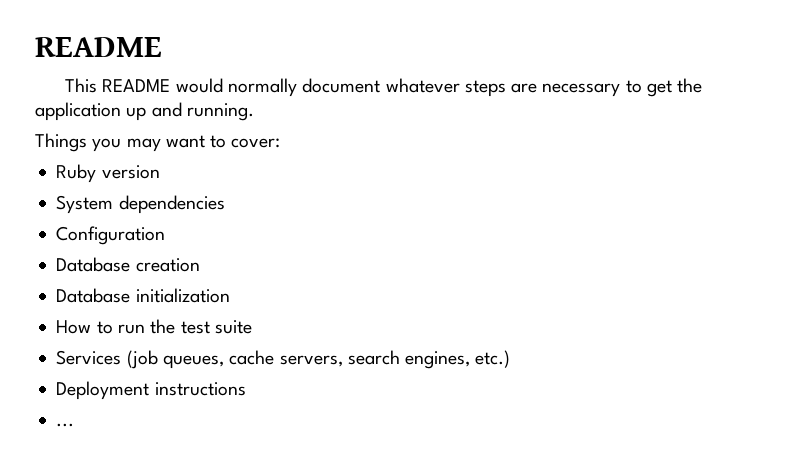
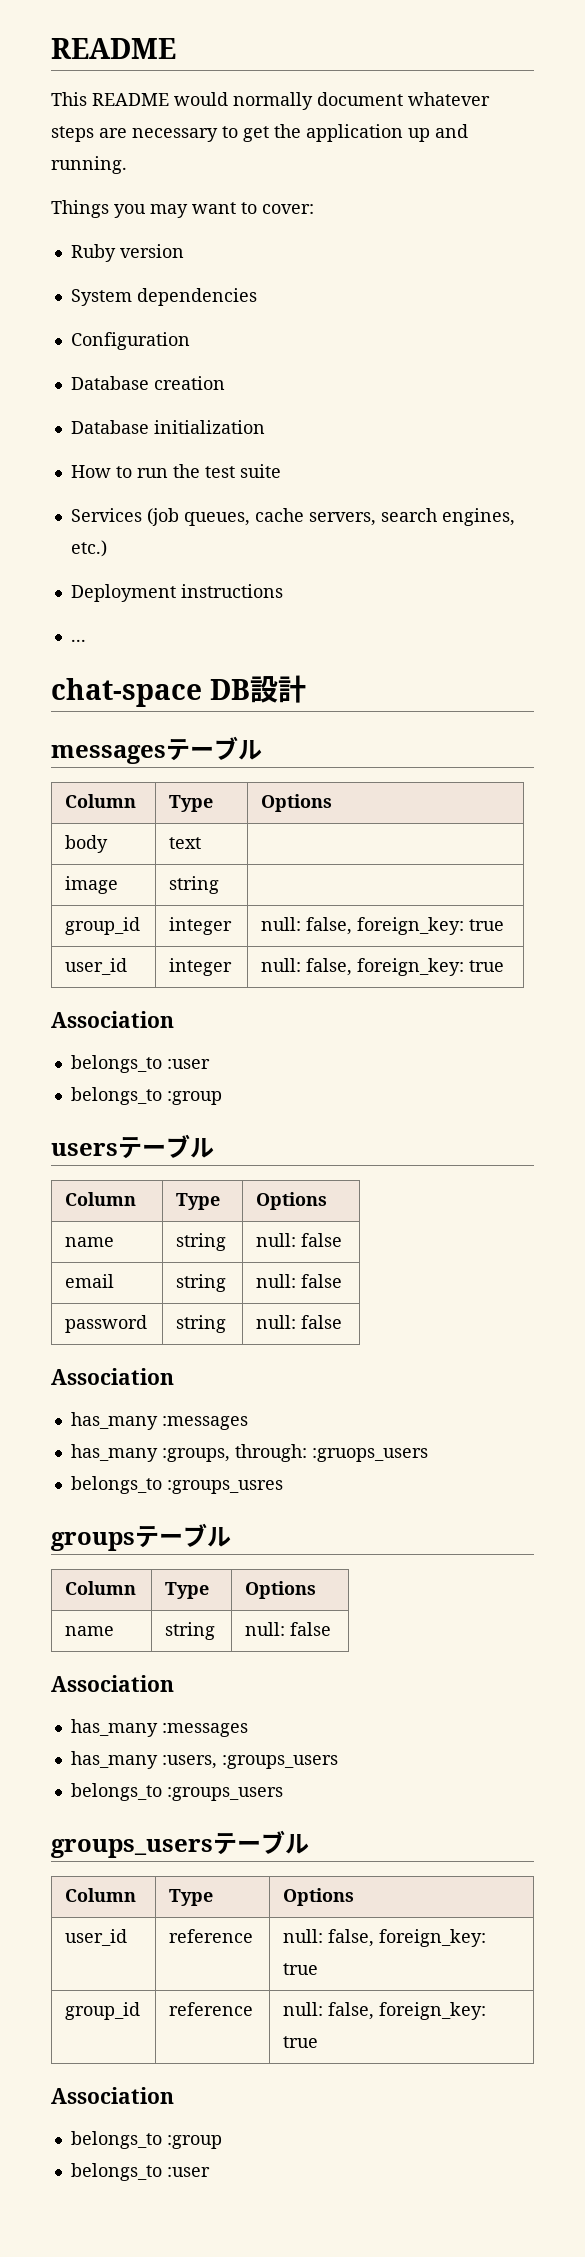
(75, 425) none -> [51,675,306,707] [51,736,262,764] [65,794,137,808] [169,795,214,812] [261,794,333,812] [65,835,109,853] [169,837,202,849] [65,876,119,894] [169,876,220,894] [65,917,141,935] [169,917,233,935] [261,917,505,935] [65,958,128,975] [169,958,233,976] [261,958,505,976] [51,1011,174,1028] [70,1055,210,1073] [70,1087,222,1105] [51,1134,214,1159] [65,1192,137,1206] [176,1193,221,1210] [256,1192,328,1210] [65,1237,115,1247] [176,1233,227,1251] [256,1233,343,1247] [65,1274,115,1288] [176,1274,227,1292] [256,1274,343,1288] [65,1315,148,1333] [176,1315,227,1333] [256,1315,343,1329] [51,1368,174,1385] [70,1412,248,1430] [70,1444,428,1462] [70,1476,283,1494] [51,1523,231,1551] [65,1581,137,1595] [165,1582,210,1599] [245,1581,317,1599] [65,1626,115,1636] [165,1622,216,1640] [245,1622,332,1636] [51,1675,174,1692] [70,1719,248,1737] [70,1751,338,1769] [70,1783,283,1801] [51,1830,309,1858] [65,1888,137,1902] [169,1889,214,1906] [283,1888,355,1906] [65,1929,128,1946] [169,1929,254,1943] [283,1929,487,1947] [283,1963,319,1975] [65,2002,141,2020] [169,2002,254,2016] [283,2002,487,2020] [283,2036,319,2048] [51,2087,174,2104] [70,2131,222,2149] [70,2163,210,2181] // chat-space DB設計 // messagesテーブル // Column | Type | Options // body | text | // image | string | // group_id | integer | null: false, foreign_key: true // user_id | integer | null: false, foreign_key: true // Association // belongs_to :user // belongs_to :group // usersテーブル // Column | Type | Options // name | string | null: false // email | string | null: false // password | string | null: false // Association // has_many :messages // has_many :groups, through: :gruops_users // belongs_to :groups_usres // groupsテーブル // Column | Type | Options // name | string | null: false // Association // has_many :messages // has_many :users, :groups_users // belongs_to :groups_users // groups_usersテーブル // Column | Type | Options // user_id | reference | null: false, foreign_key: true // group_id | reference | null: false, foreign_key: true // Association // belongs_to :group // belongs_to :user

